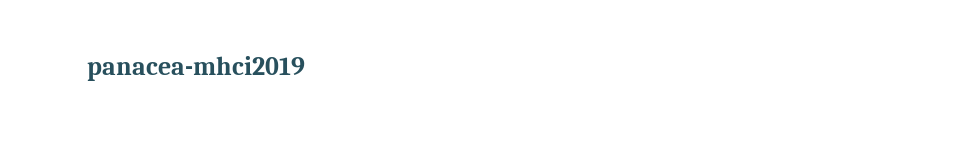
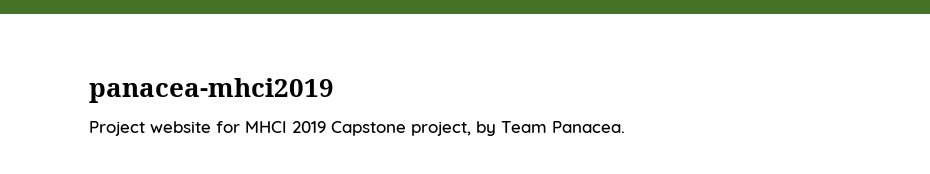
(305, 68) none -> [89,121,625,136] // Project website for MHCI 2019 Capstone project, by Team Panacea.

